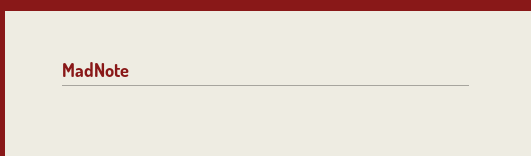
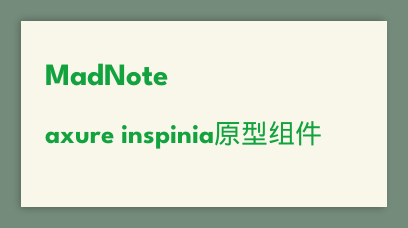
(129, 69) none -> [45,121,323,149] // axure inspinia原型组件

